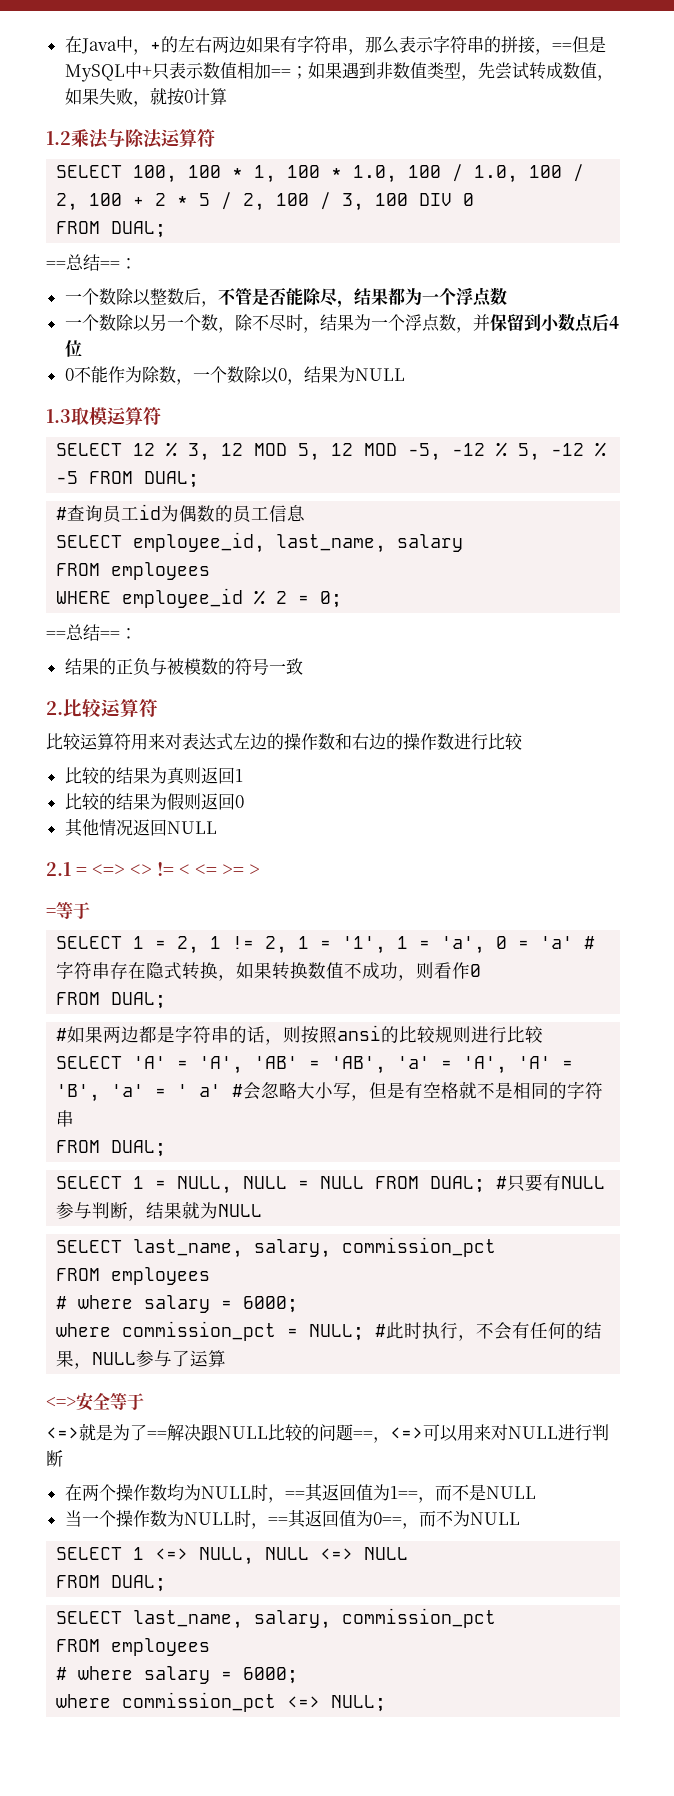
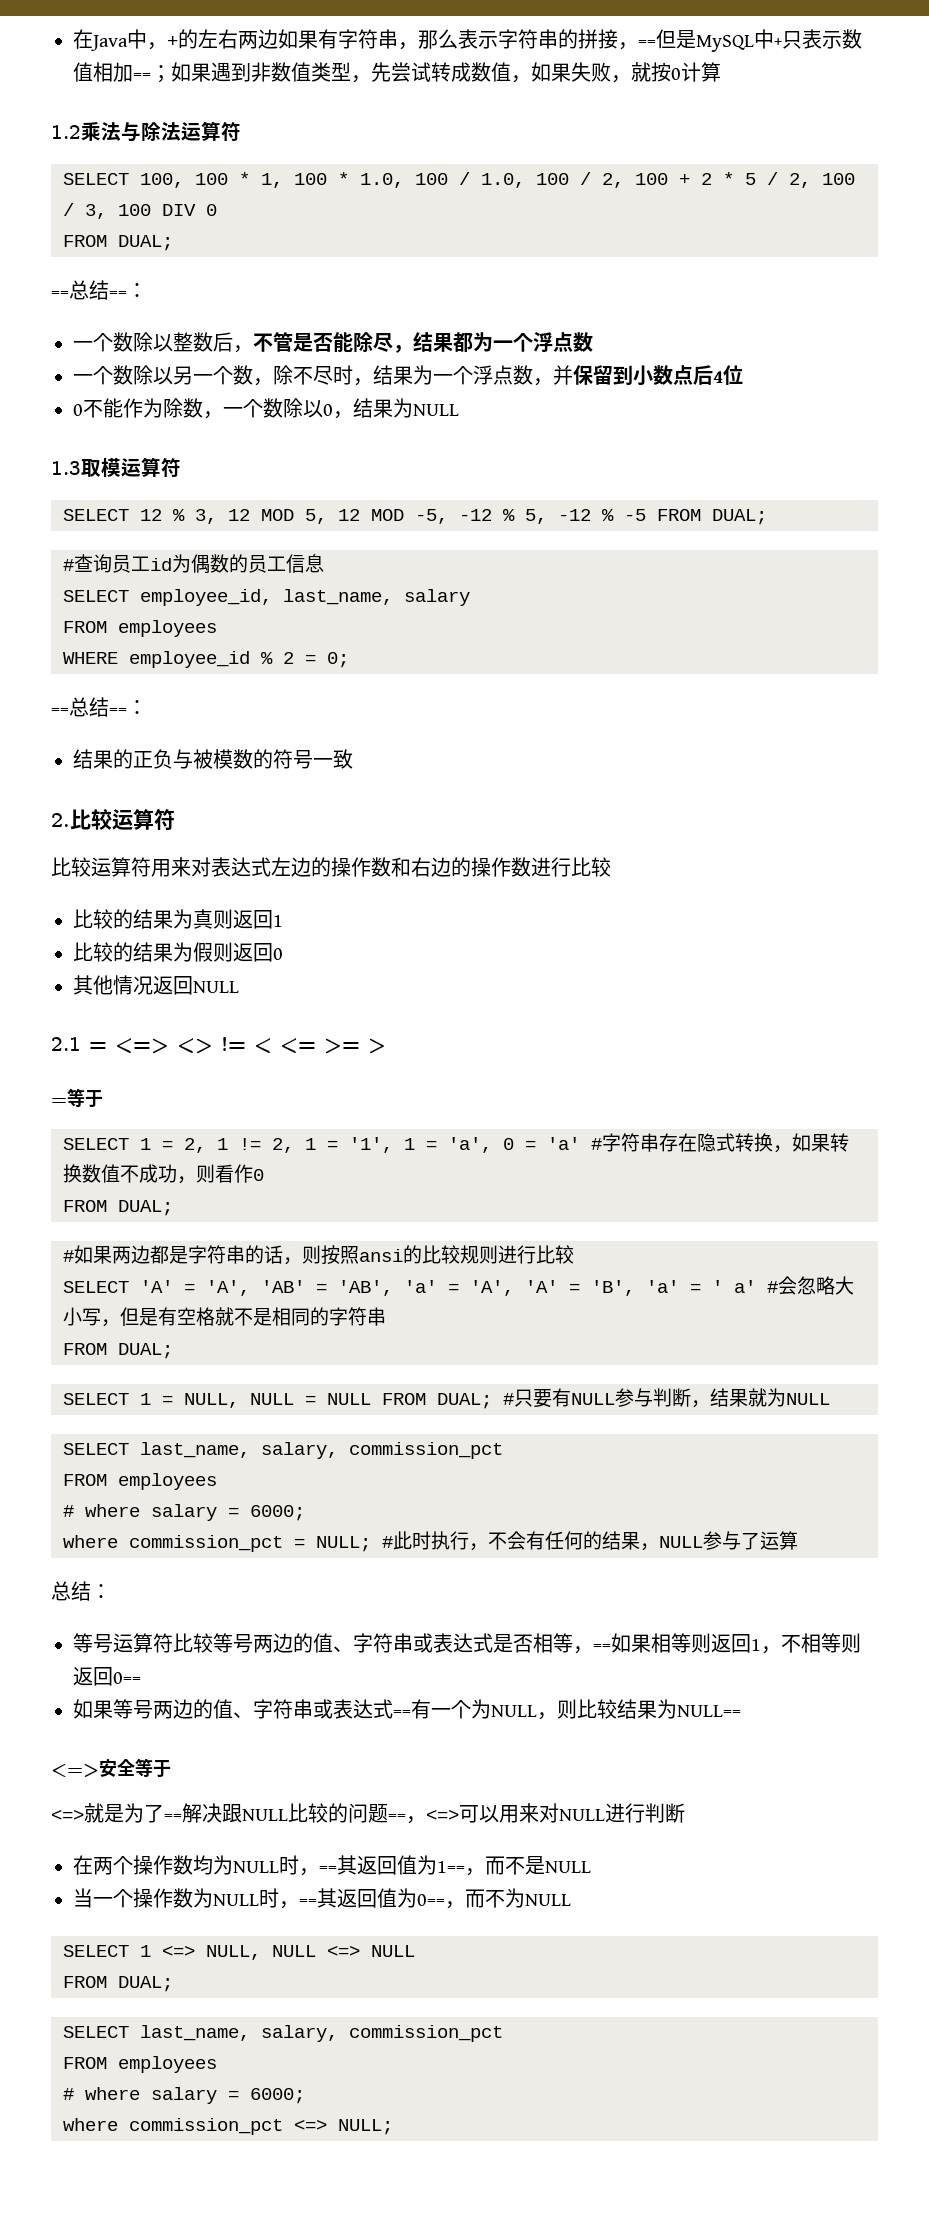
(227, 1358) none -> [51,1581,111,1601] [73,1633,861,1654] [73,1667,141,1686] [73,1699,741,1720] // 总结： // 等号运算符比较等号两边的值、字符串或表达式是否相等，==如果相等则返回1，不相等则返回0== // 如果等号两边的值、字符串或表达式==有一个为NULL，则比较结果为NULL==

